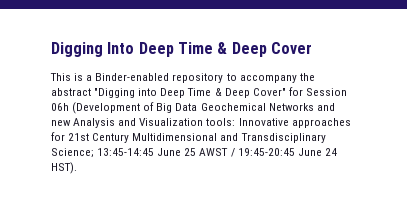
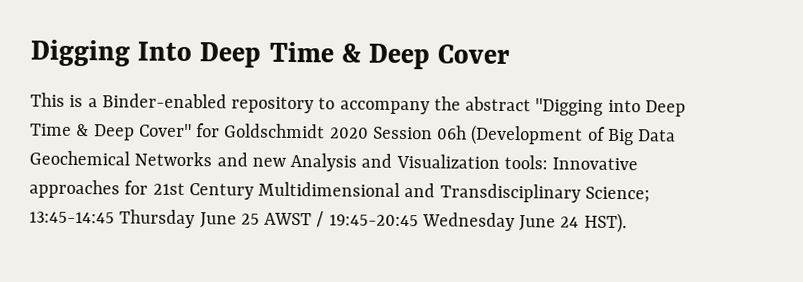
(303, 91) none -> [224,123,369,139] Goldschmidt 2020
(155, 152) none -> [119,209,196,229] Thursday
(295, 152) none -> [421,212,515,232] Wednesday

